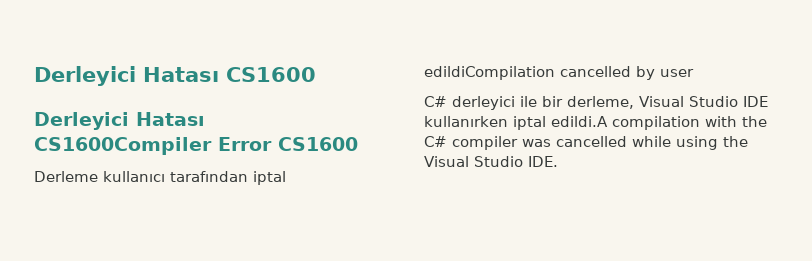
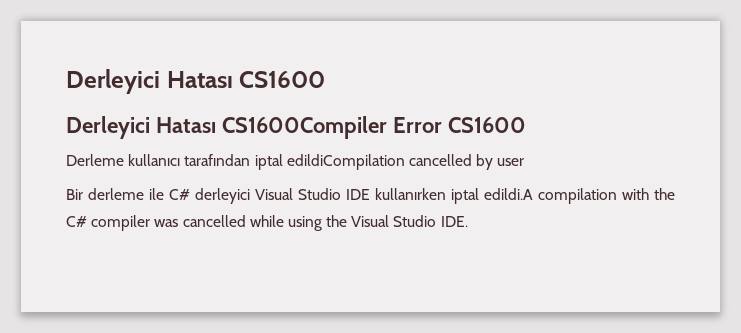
[424,96,634,110] C# derleyici ile bir derleme, -> [66,188,250,204] Bir derleme ile C# derleyici

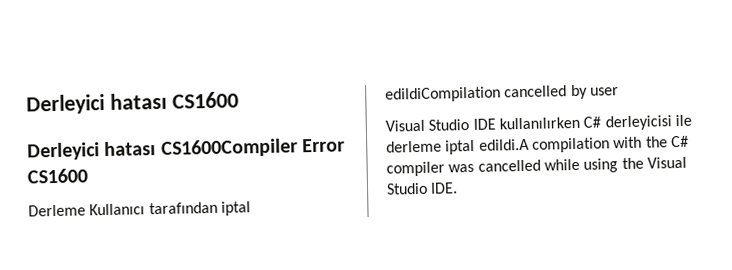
[66,69,233,94] Derleyici Hatası -> [26,92,167,115] Derleyici hatası
[155,117,216,133] Hatası -> [104,141,157,157] hatası
[128,154,181,166] kullanıcı -> [89,203,146,216] Kullanıcı
[66,188,446,204] Bir derleme ile C# derleyici Visual Studio IDE kullanırken -> [385,114,692,132] [386,140,442,153] Visual Studio IDE kullanılırken C# derleyicisi ile derleme

